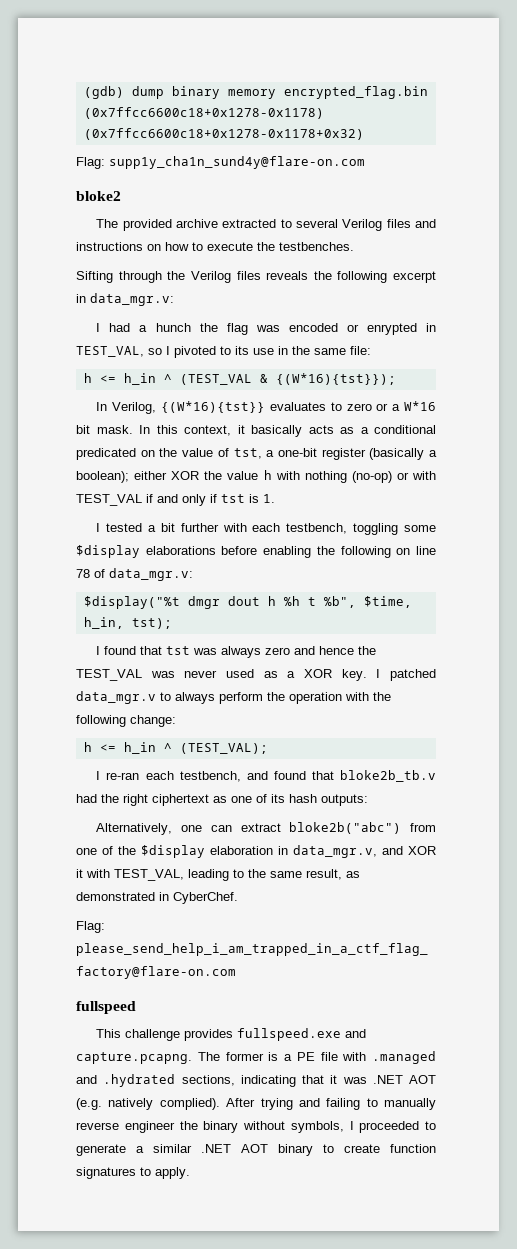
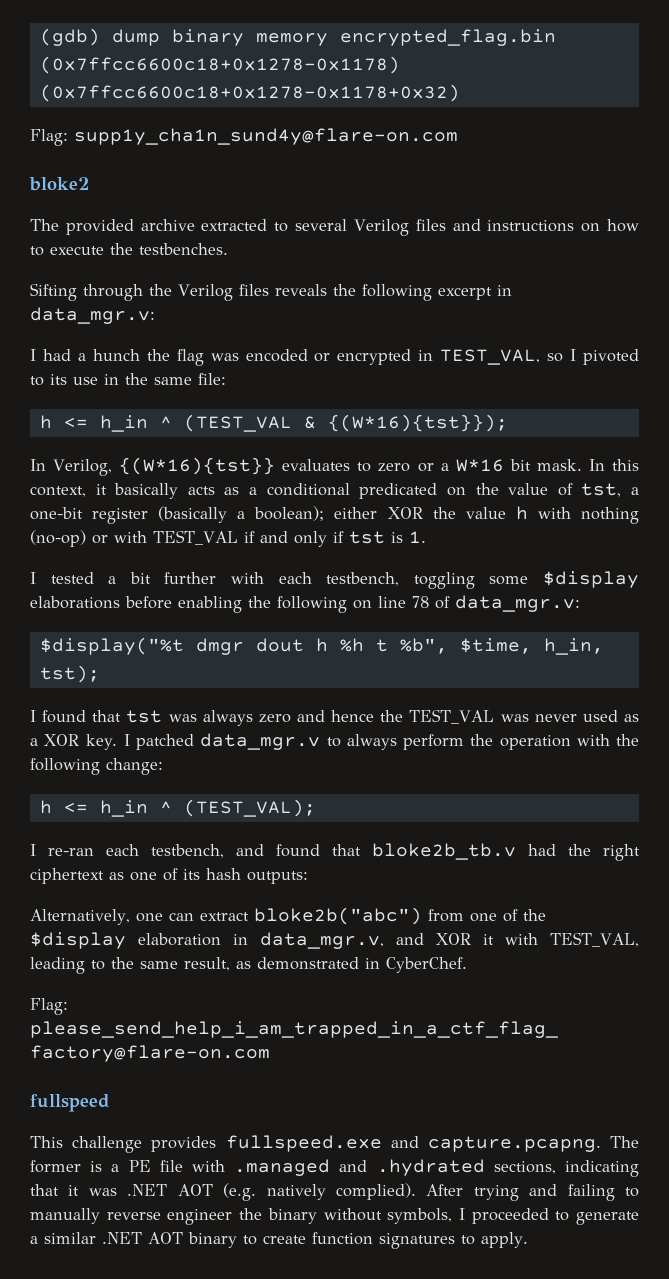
[366,323,417,335] enrypted -> [337,349,412,365] encrypted

